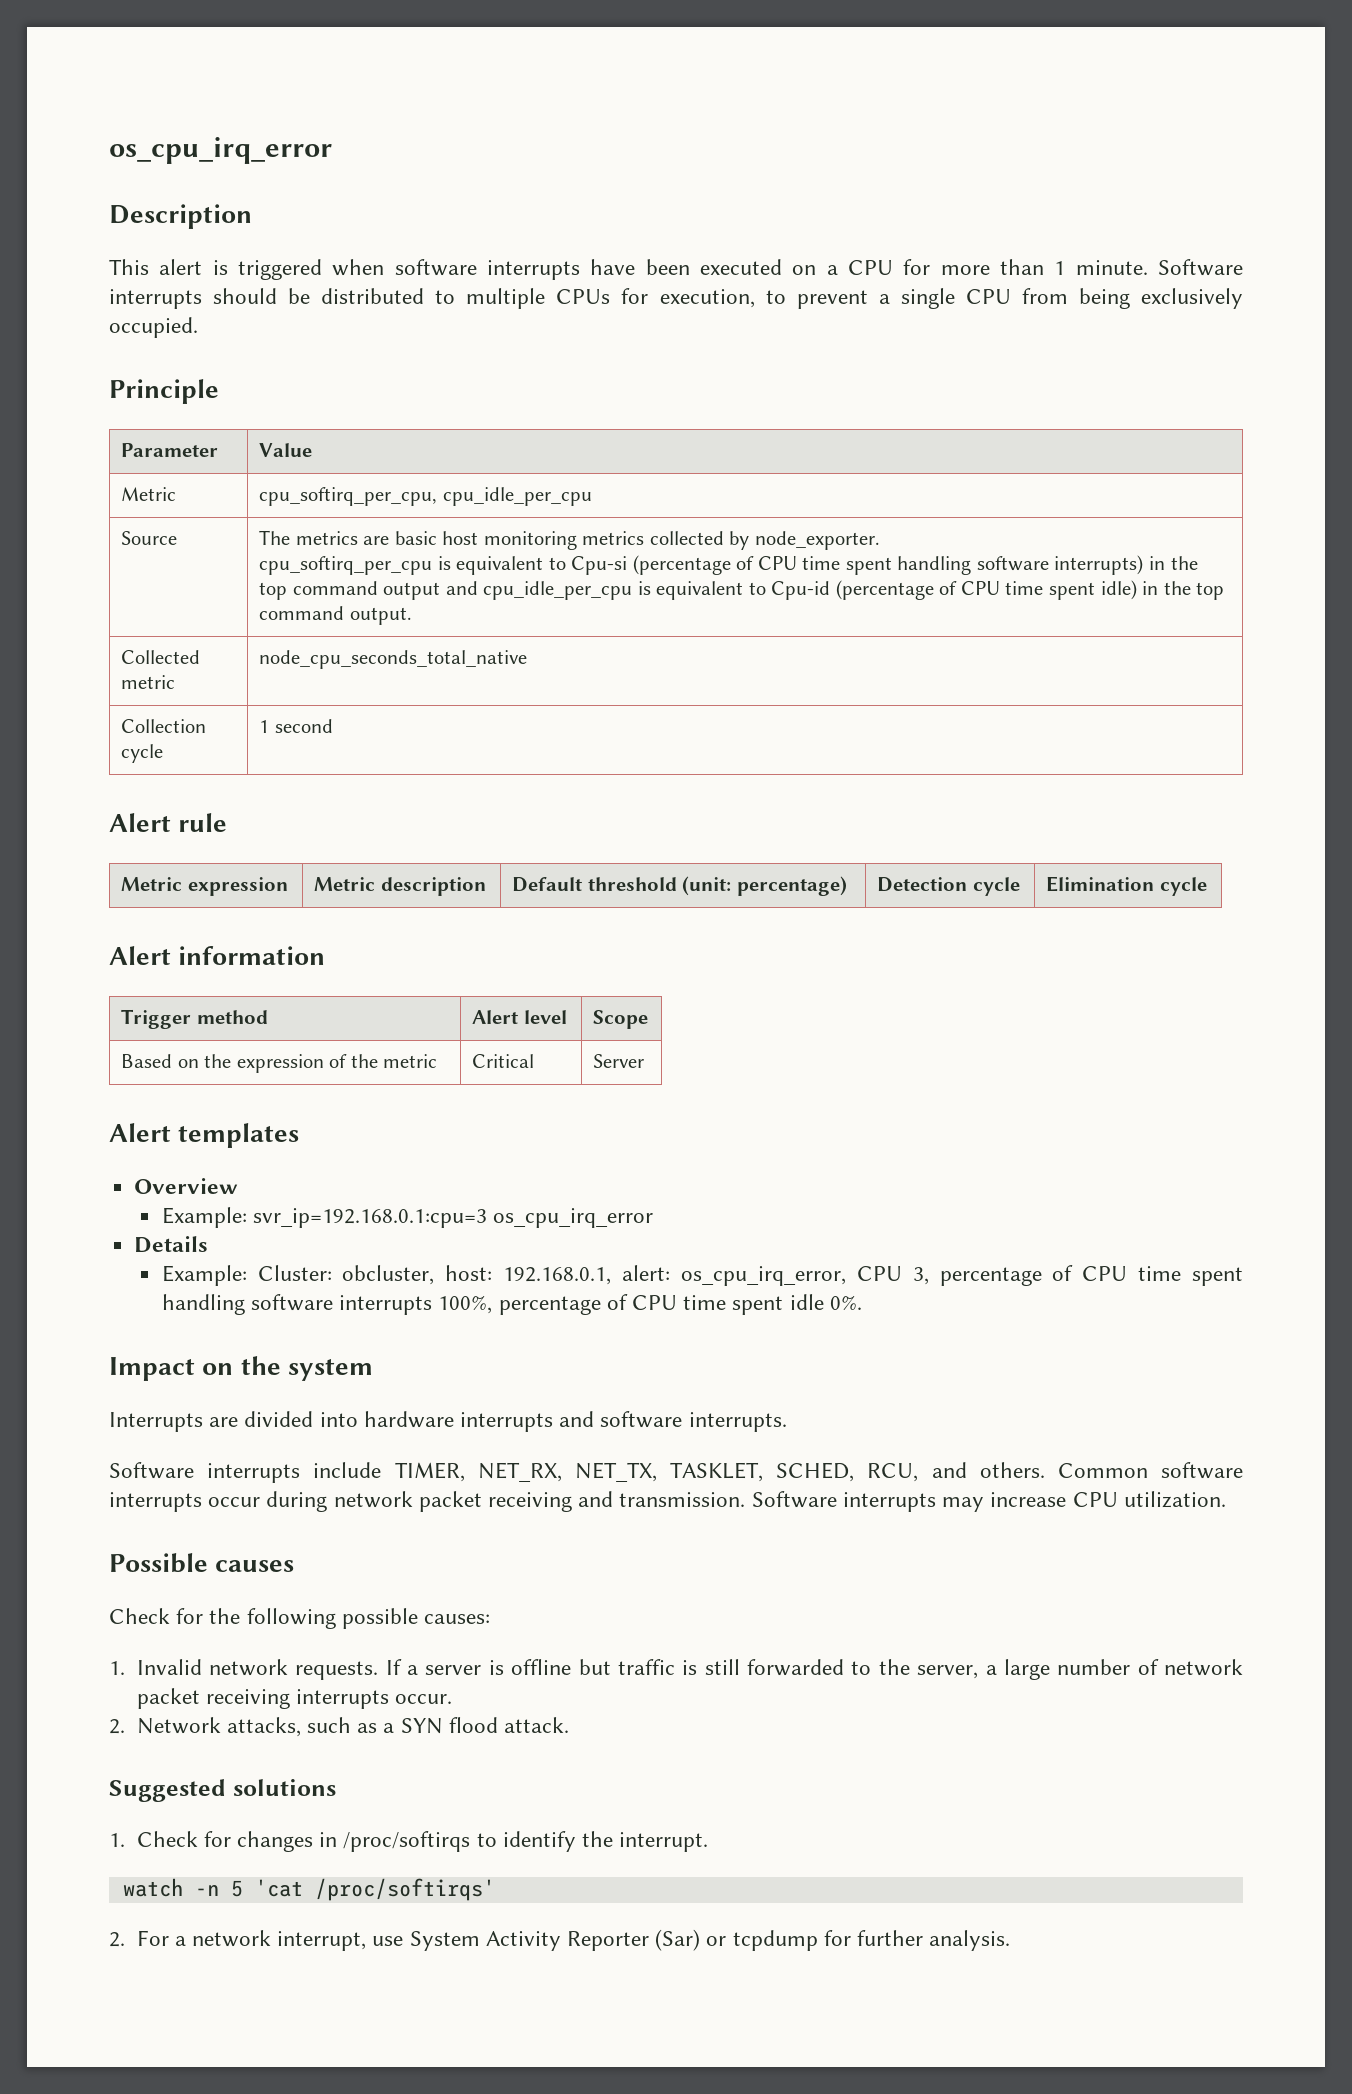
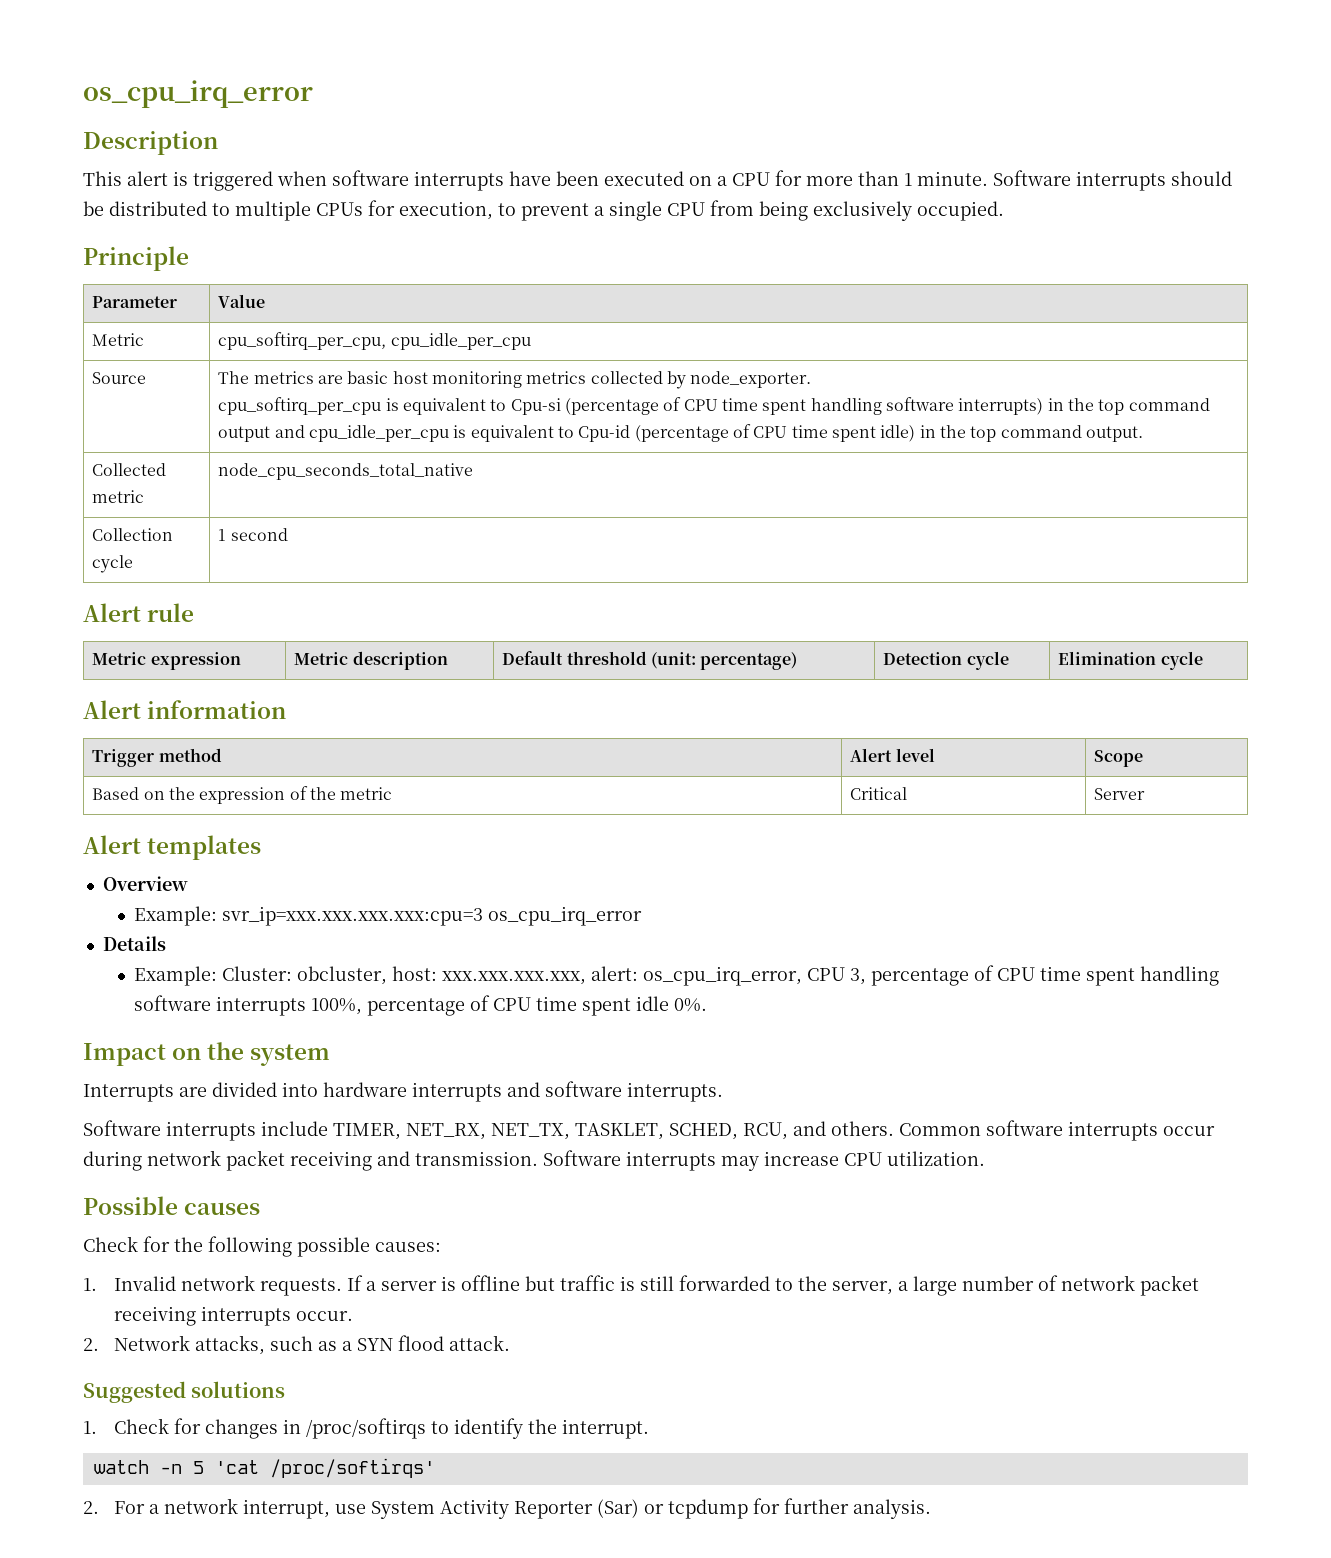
[252,1208,487,1228] svr_ip=192.168.0.1:cpu=3 -> [222,906,484,926] svr_ip=xxx.xxx.xxx.xxx:cpu=3
[503,1267,612,1285] 192.168.0.1, -> [442,971,587,985] xxx.xxx.xxx.xxx,

